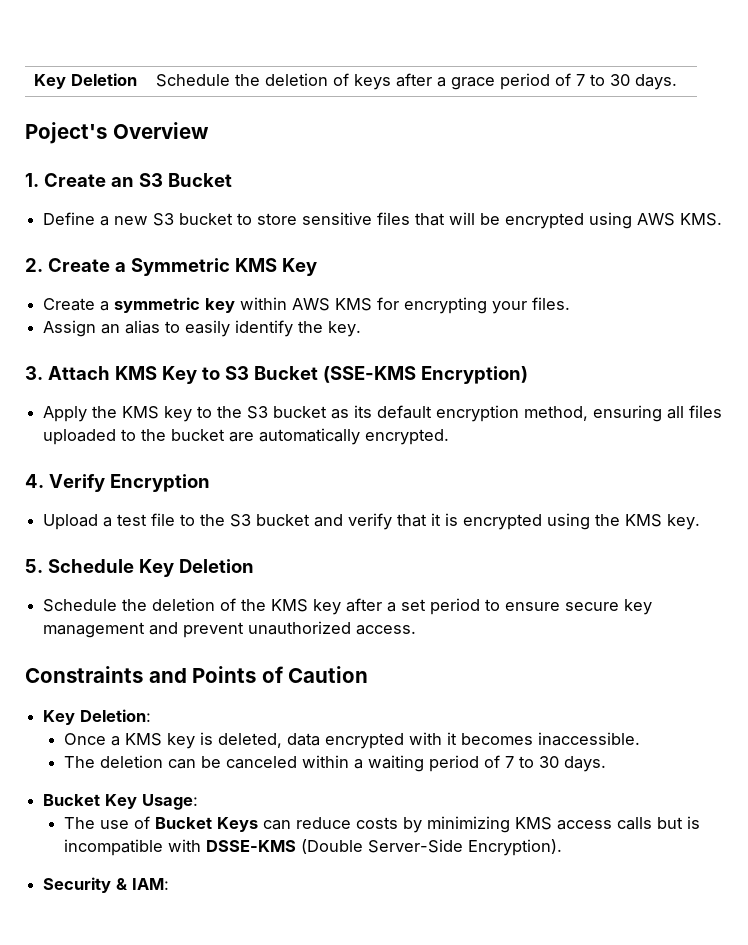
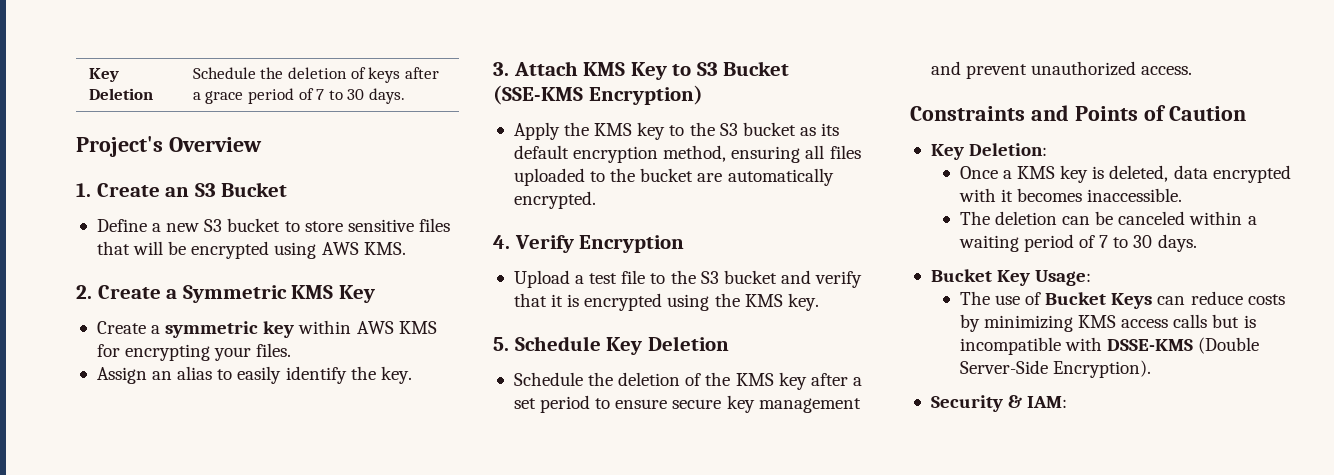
[25,122,107,144] Poject's -> [76,136,163,157] Project's

